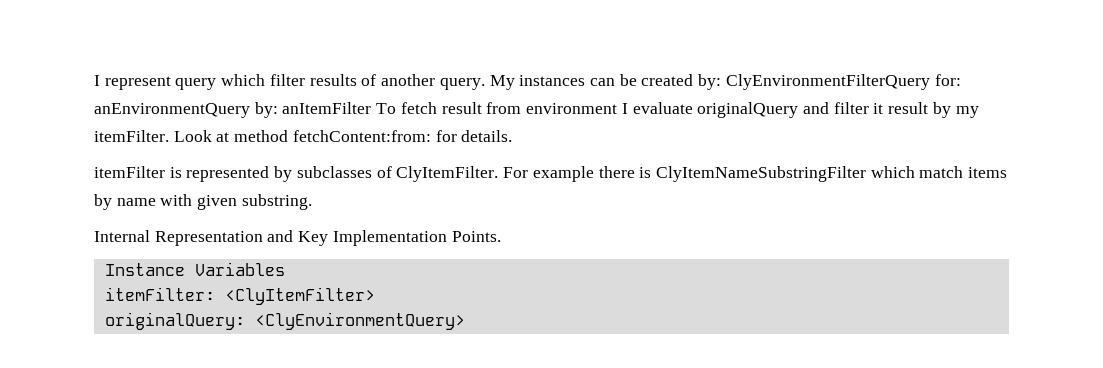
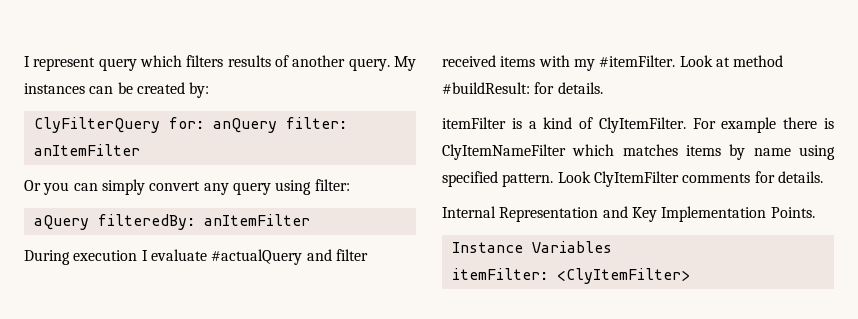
[269,74,305,86] filter -> [186,55,224,67] filters
[725,74,961,90] [94,102,618,118] ClyEnvironmentFilterQuery for: anEnvironmentQuery by: anItemFilter To fetch result from environment -> [33,117,347,133] [33,144,140,156] [24,179,350,195] [33,214,310,230] [24,250,138,265] // ClyFilterQuery for: anQuery filter: anItemFilter // Or you can simply convert any query using filter: // aQuery filteredBy: anItemFilter // During execution
[697,102,799,118] originalQuery -> [211,249,303,265] #actualQuery
[873,102,979,118] [94,130,169,142] it result by my itemFilter. -> [442,55,676,71] received items with my #itemFilter.
[292,130,431,142] fetchContent:from: -> [442,82,530,94] #buildResult:
[186,166,372,182] represented by subclasses -> [528,117,573,129] a kind
[655,166,1008,182] [94,194,312,210] ClyItemNameSubstringFilter which match items by name with given substring. -> [442,144,835,160] [442,171,823,187] ClyItemNameFilter which matches items by name using specified pattern. Look ClyItemFilter comments for details.
[104,312,465,330] // originalQuery: <ClyEnvironmentQuery> -> (690, 276) none

